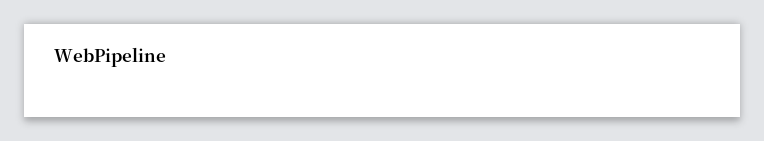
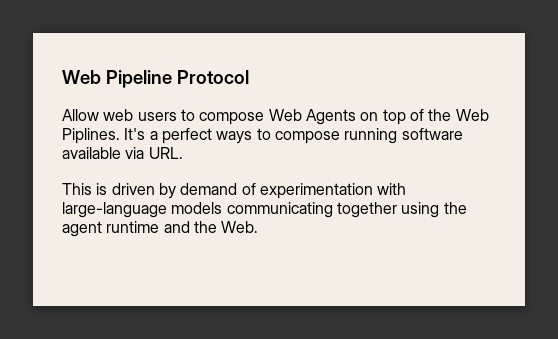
[54,47,166,67] WebPipeline -> [62,70,249,88] [62,109,489,125] [62,128,463,144] [62,147,183,159] [62,183,407,199] [62,202,467,218] [62,221,259,237] Web Pipeline Protocol // Allow web users to compose Web Agents on top of the Web Piplines. It's a perfect ways to compose running software available via URL. // This is driven by demand of experimentation with large-language models communicating together using the agent runtime and the Web.

